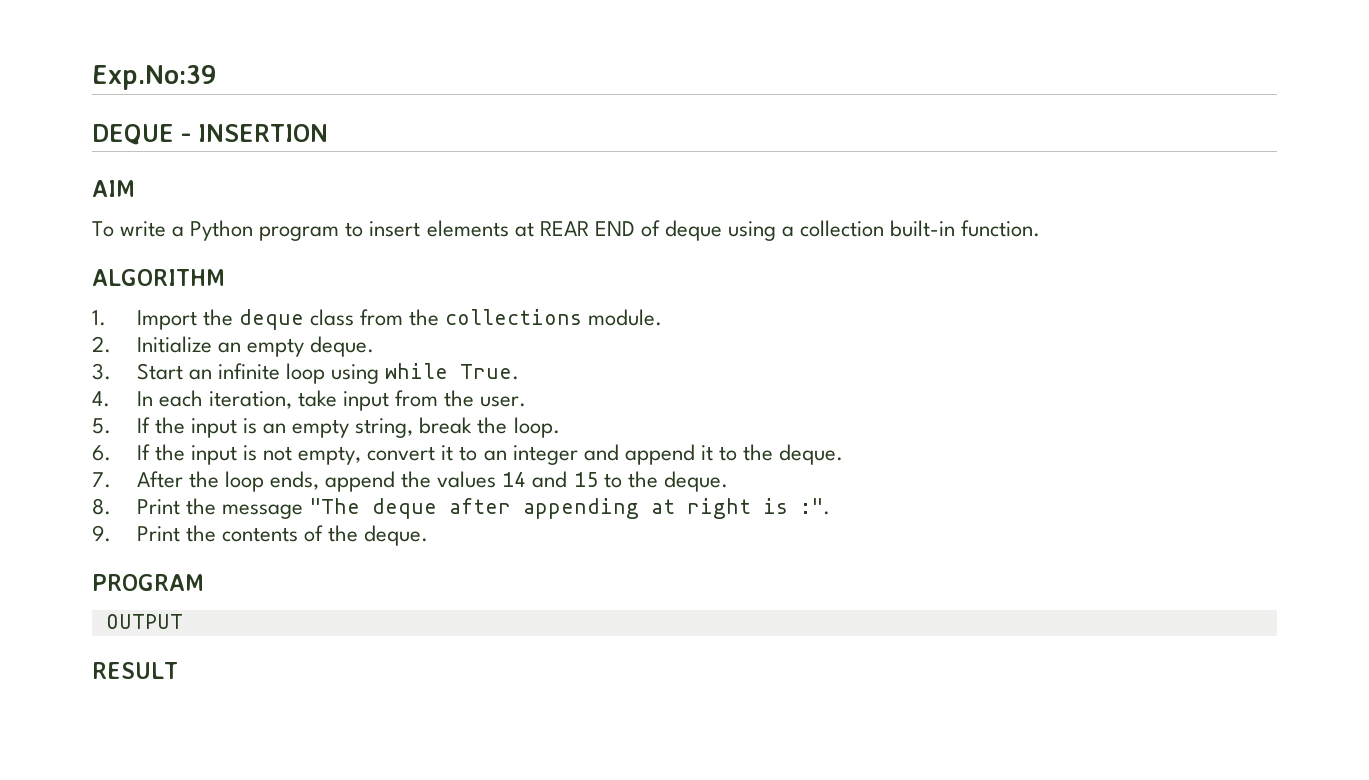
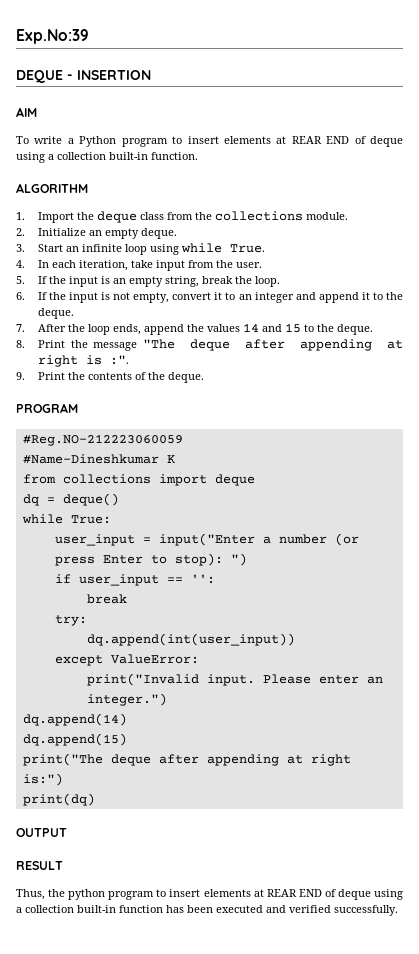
[105,614,183,629] [92,662,178,679] OUTPUT // RESULT -> [22,434,183,446] [22,454,175,464] [22,474,255,486] [22,493,119,506] [21,514,111,524] [54,533,359,546] [54,553,247,566] [54,574,215,586] [86,594,127,604] [54,615,87,626] [86,633,295,646] [54,654,199,666] [86,673,383,686] [86,693,167,706] [22,713,127,726] [22,733,127,746] [22,753,351,766] [22,773,63,786] [22,793,95,806] [16,828,67,837] [16,861,63,870] [16,889,403,900] [16,905,398,916] #Reg.NO-212223060059 // #Name-Dineshkumar K // from collections import deque // dq = deque() // while True: // user_input = input("Enter a number (or press Enter to stop): ") // if user_input == '': // break // try: // dq.append(int(user_input)) // except ValueError: // print("Invalid input. Please enter an integer.") // dq.append(14) // dq.append(15) // print("The deque after appending at right is:") // print(dq) // OUTPUT // RESULT // Thus, the python program to insert elements at REAR END of deque using a collection built-in function has been executed and verified successfully.

